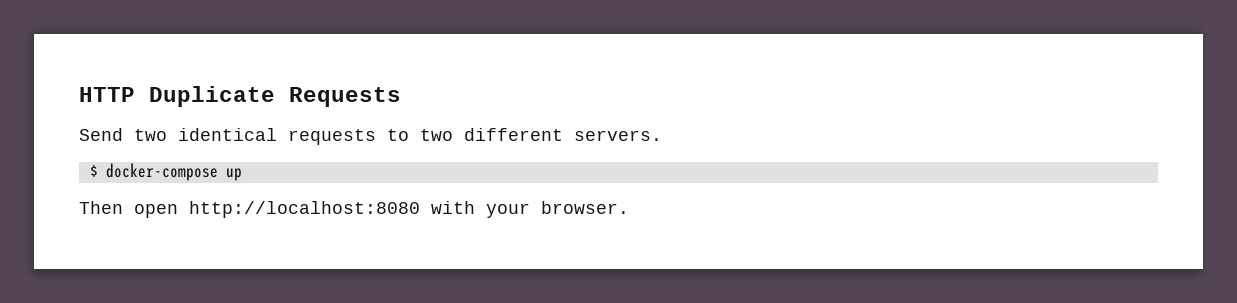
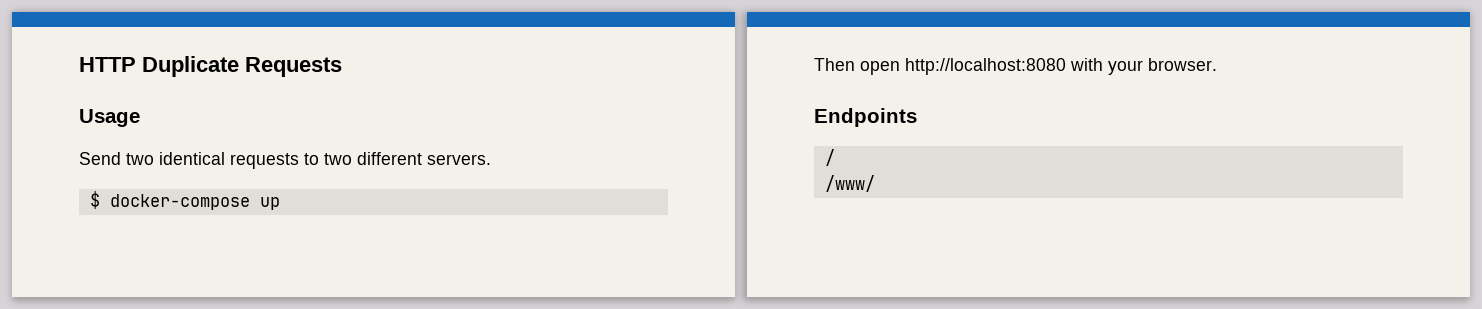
(401, 97) none -> [79,109,140,127] // Usage
(629, 207) none -> [814,108,917,127] [824,149,835,166] [824,175,875,192] // Endpoints // / // /www/

